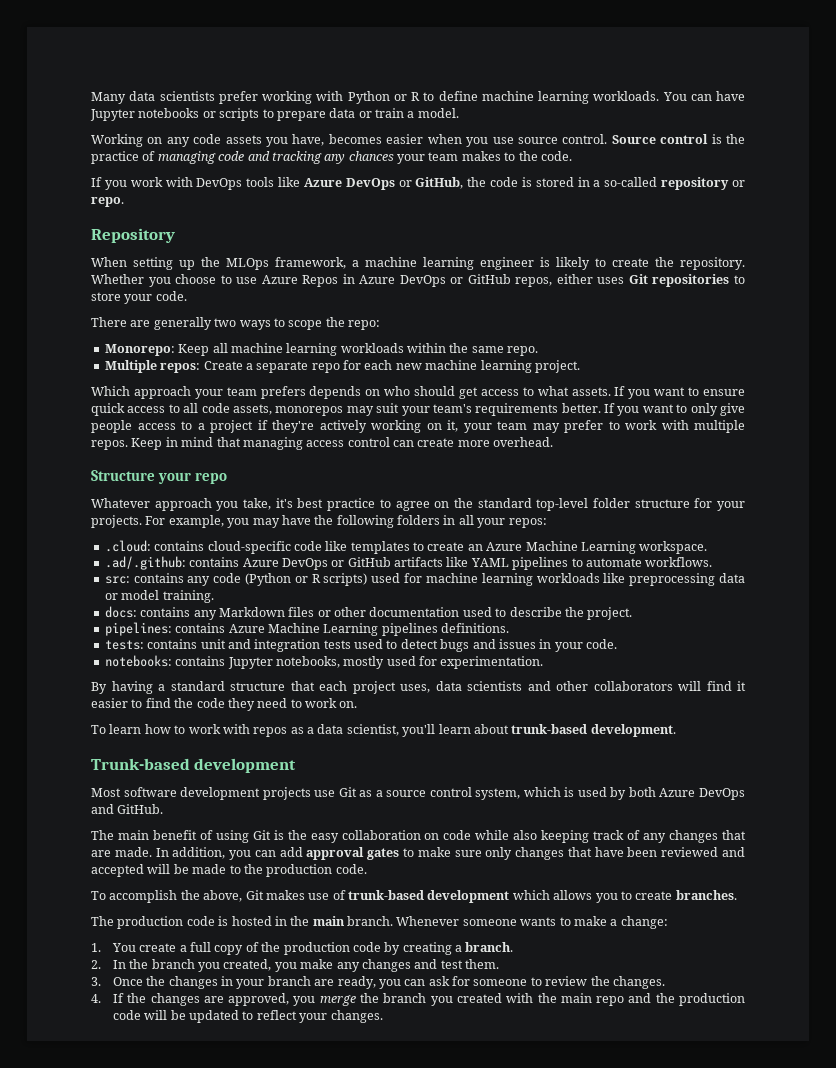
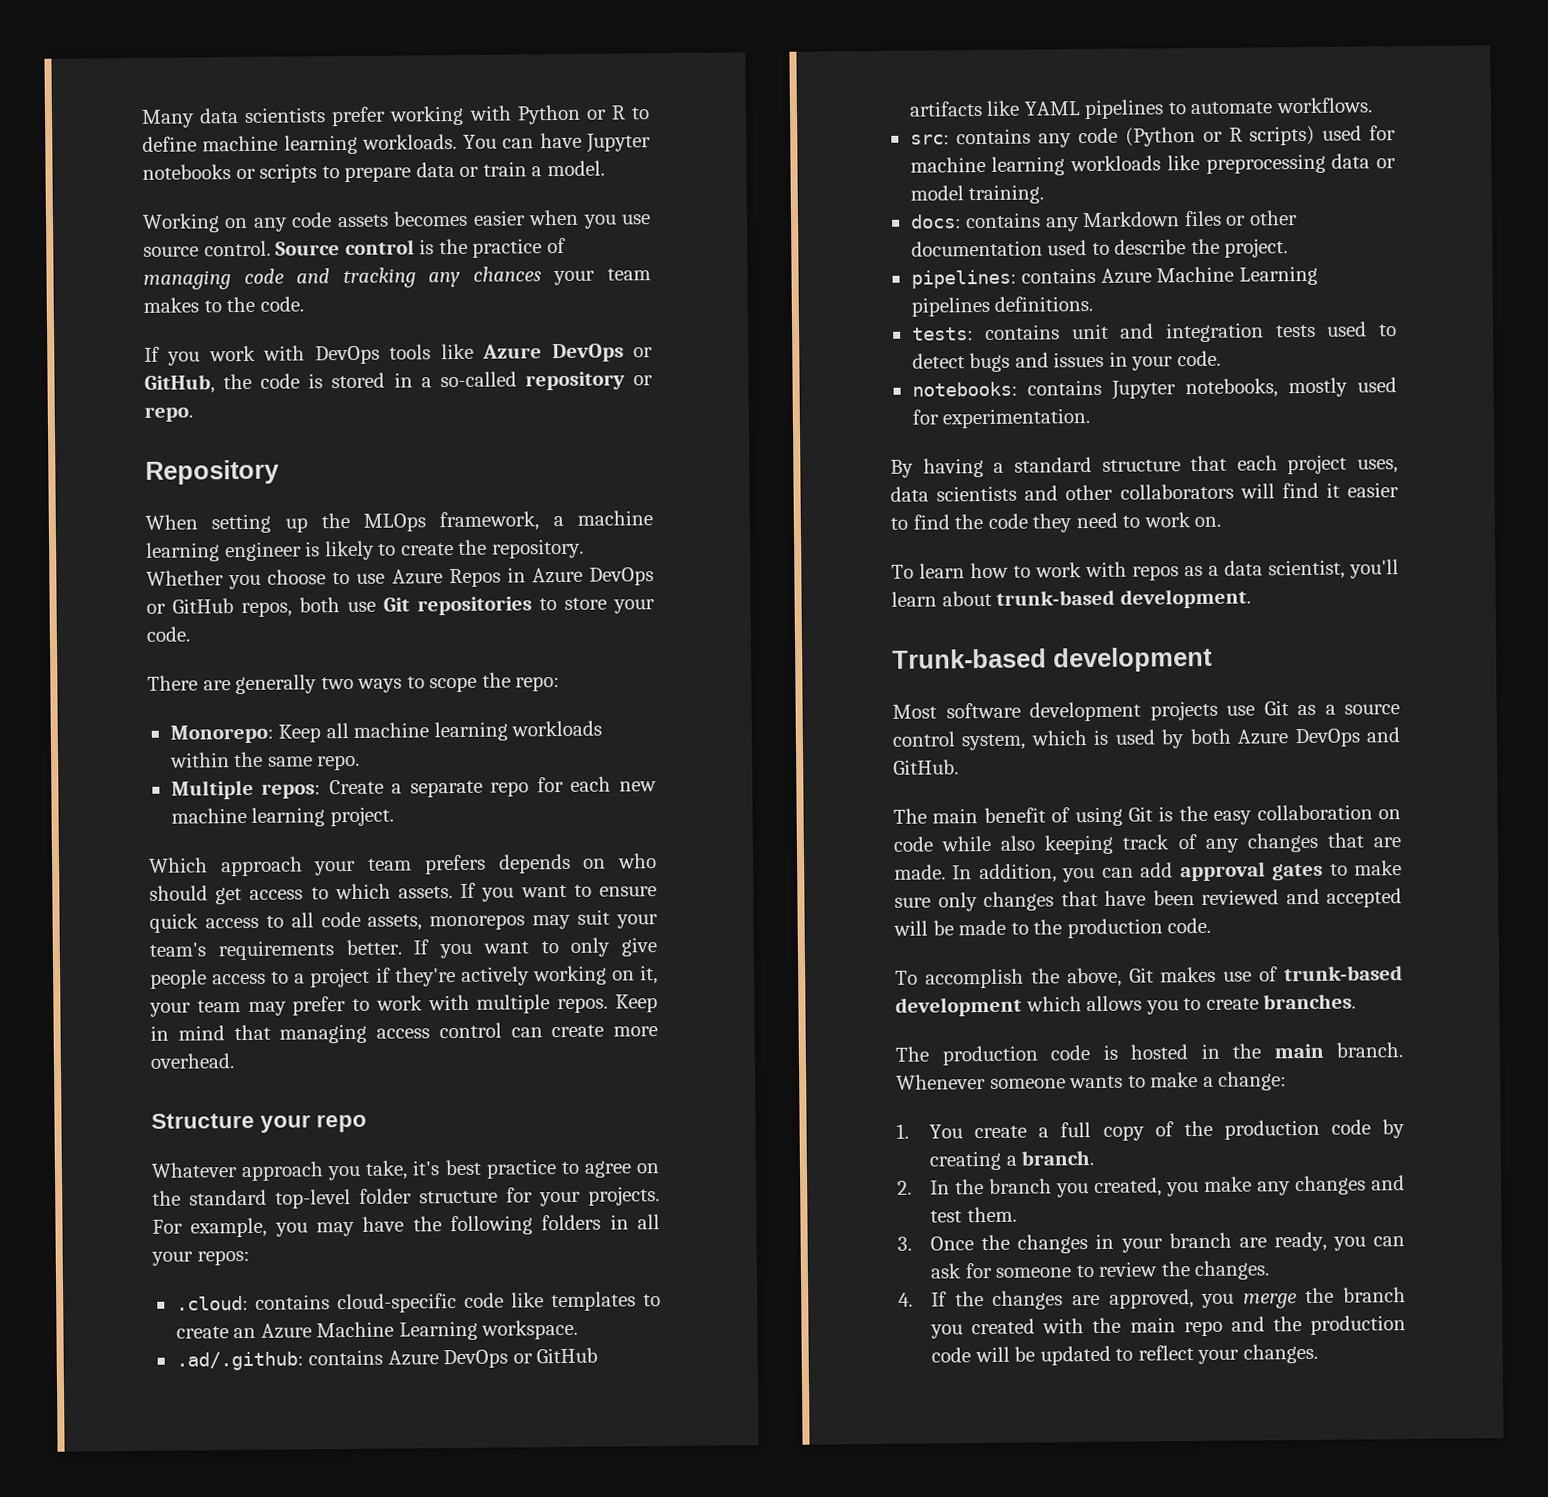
[266,134,325,147] you have, -> (389, 221) none
[556,274,625,284] either uses -> [299,597,376,613] both use
[537,386,569,396] what -> [334,883,391,900] which

